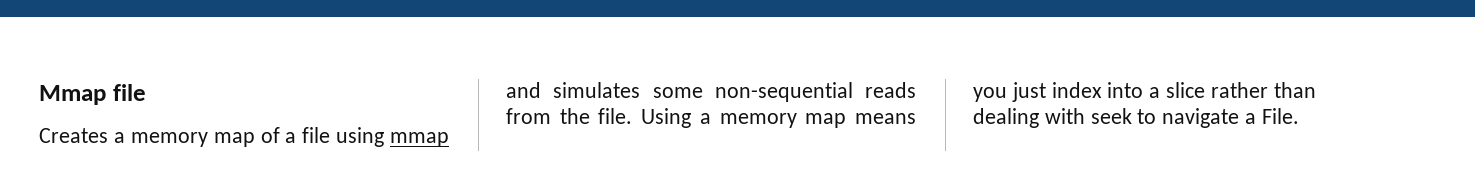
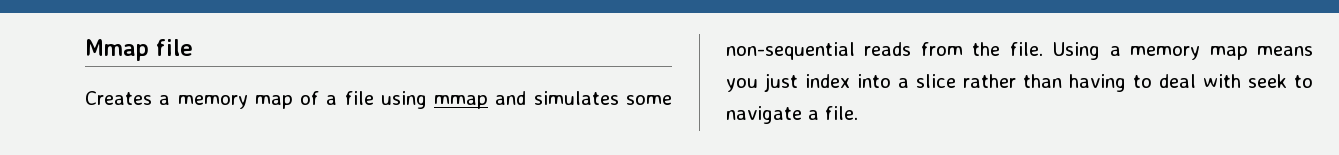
[973,108,1039,128] dealing -> [1069,74,1196,92] having to deal
[1261,108,1299,124] File. -> [825,106,858,120] file.

